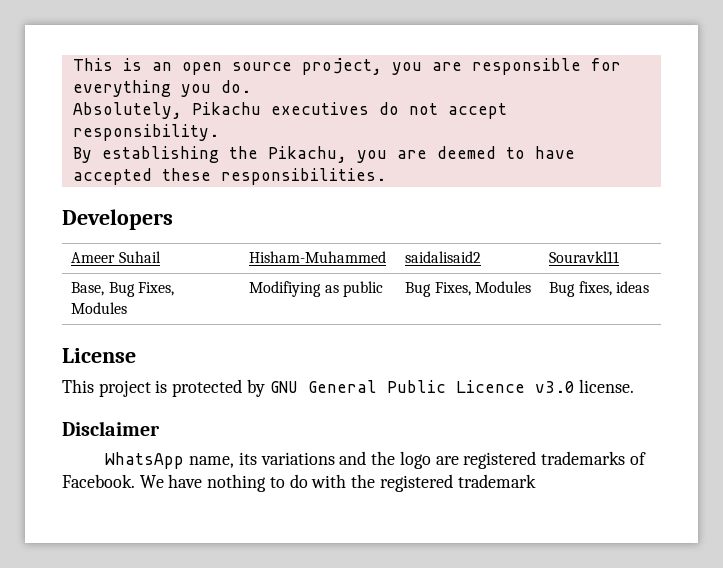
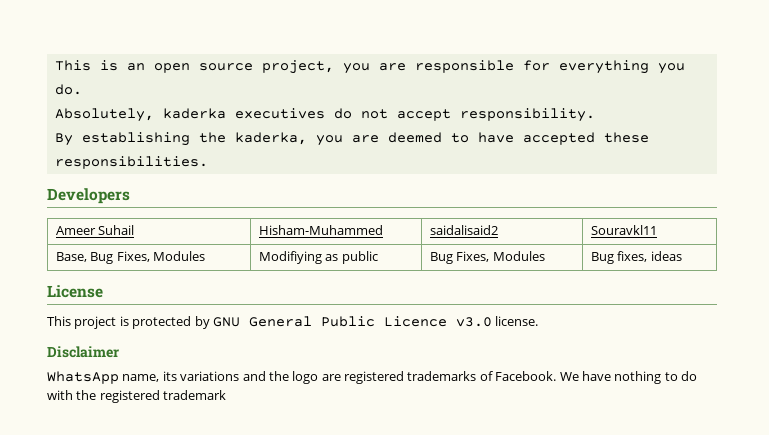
[191,102,261,115] Pikachu -> [162,108,226,119] kaderka
[267,146,347,163] Pikachu, -> [234,132,307,145] kaderka,

